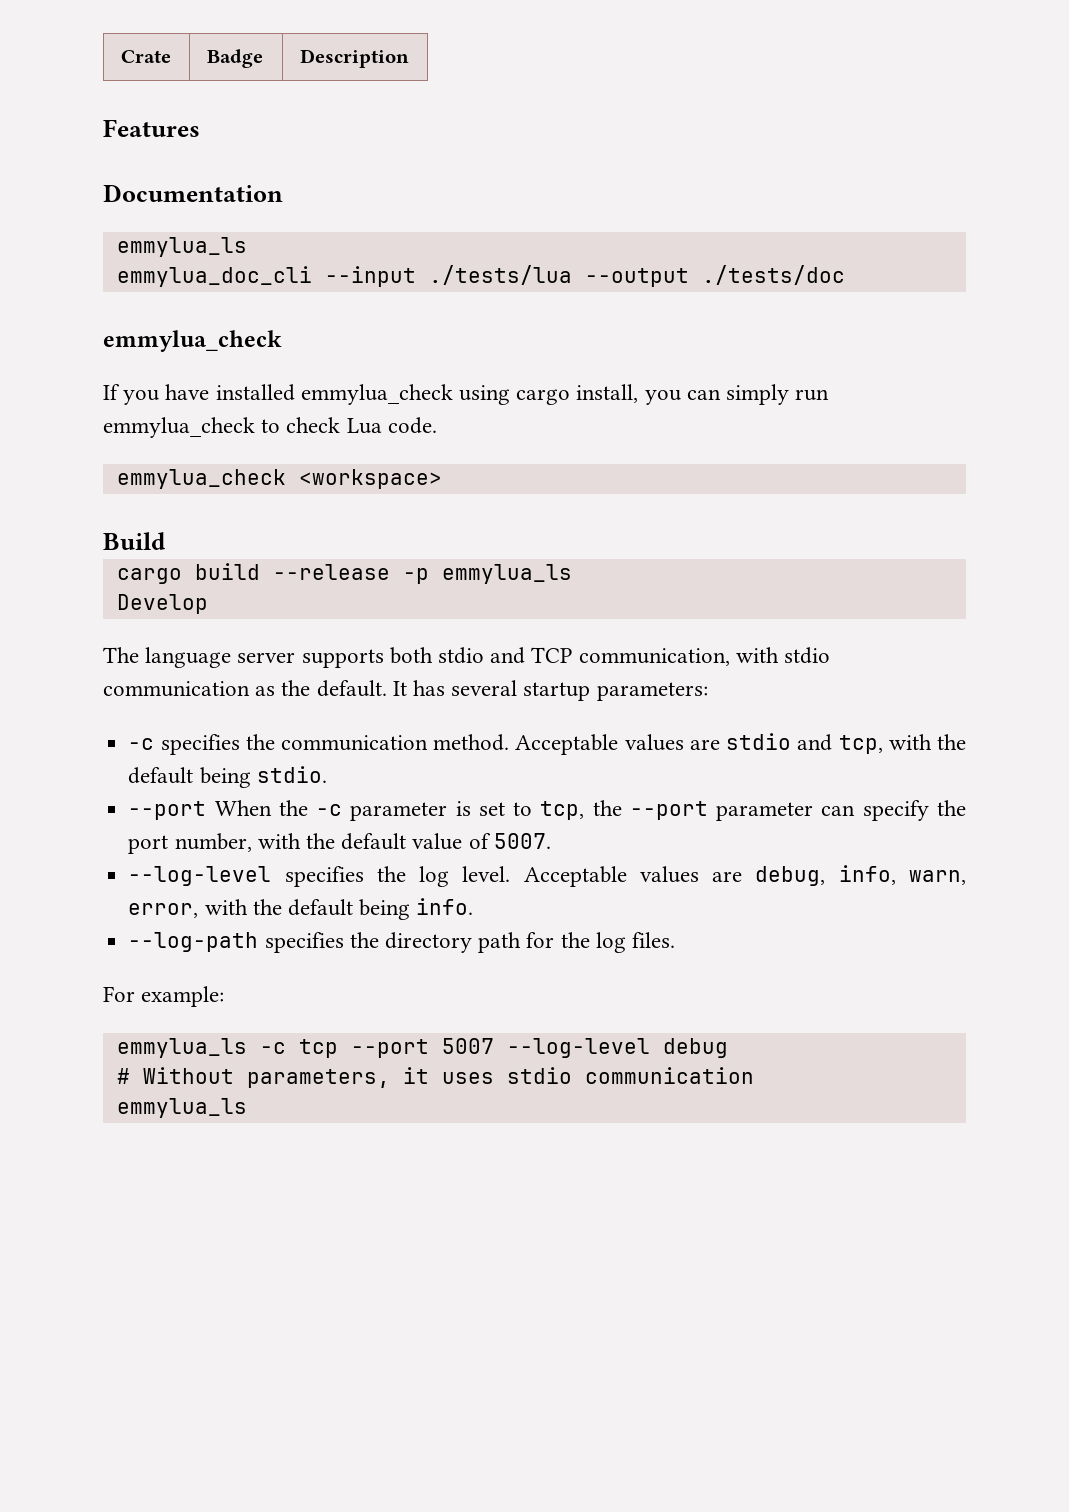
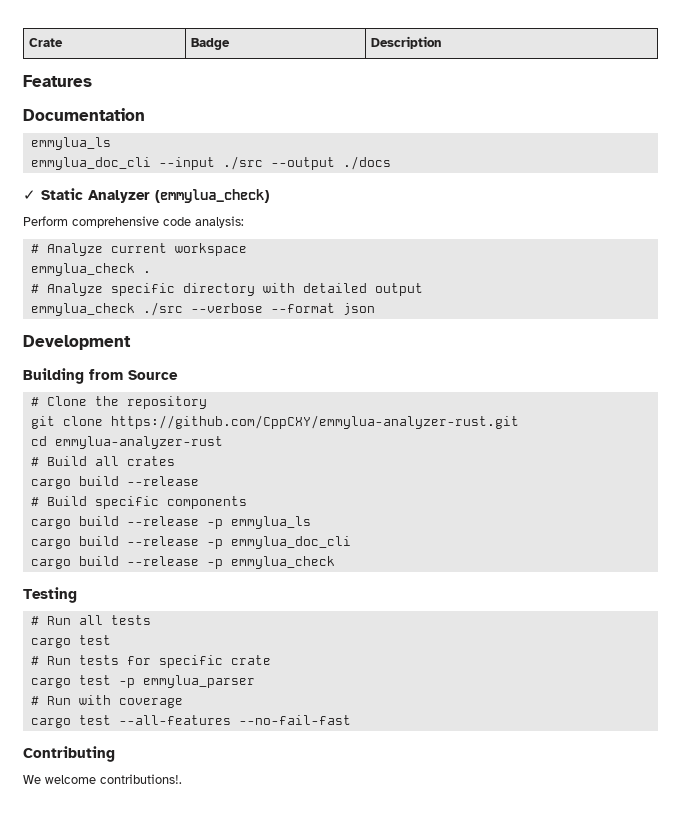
[428,265,845,287] [103,330,282,352] [103,384,830,405] [103,417,437,438] [116,469,442,489] [103,532,166,550] ./tests/lua --output ./tests/doc // emmylua_check // If you have installed emmylua_check using cargo install, you can simply run emmylua_check to check Lua code. // emmylua_check <workspace> // Build -> [222,156,391,170] [23,188,269,203] [23,216,244,228] [30,243,247,256] [30,263,151,276] [30,283,423,296] [30,302,375,316] [23,335,131,350] [23,368,178,384] [30,396,207,409] [30,415,519,429] [30,436,223,449] [30,456,175,466] [30,476,199,489] [30,496,247,509] ./src --output ./docs // ✓ Static Analyzer (emmylua_check) // Perform comprehensive code analysis: // # Analyze current workspace // emmylua_check . // # Analyze specific directory with detailed output // emmylua_check ./src --verbose --format json // Development // Building from Source // # Clone the repository // git clone https://github.com/CppCXY/emmylua-analyzer-rust.git // cd emmylua-analyzer-rust // # Build all crates // cargo build --release // # Build specific components
[116,594,208,614] [103,647,831,668] [103,680,708,701] [128,733,967,755] [128,766,327,788] [128,800,967,821] [128,833,551,854] [128,865,966,887] [128,898,474,920] [128,932,675,953] [103,986,225,1007] [116,1038,728,1058] [116,1067,754,1088] [116,1098,247,1118] Develop // The language server supports both stdio and TCP communication, with stdio communication as the default. It has several startup parameters: // -c specifies the communication method. Acceptable values are stdio and tcp, with the default being stdio. // --port When the -c parameter is set to tcp, the --port parameter can specify the port number, with the default value of 5007. // --log-level specifies the log level. Acceptable values are debug, info, warn, error, with the default being info. // --log-path specifies the directory path for the log files. // For example: // emmylua_ls -c tcp --port 5007 --log-level debug // # Without parameters, it uses stdio communication // emmylua_ls -> [30,536,351,549] [30,556,335,569] [23,587,77,603] [30,615,151,625] [30,635,111,648] [30,655,271,668] [30,675,255,688] [30,695,183,708] [30,715,351,728] [23,746,115,762] [23,774,182,784] cargo build --release -p emmylua_doc_cli // cargo build --release -p emmylua_check // Testing // # Run all tests // cargo test // # Run tests for specific crate // cargo test -p emmylua_parser // # Run with coverage // cargo test --all-features --no-fail-fast // Contributing // We welcome contributions!.

